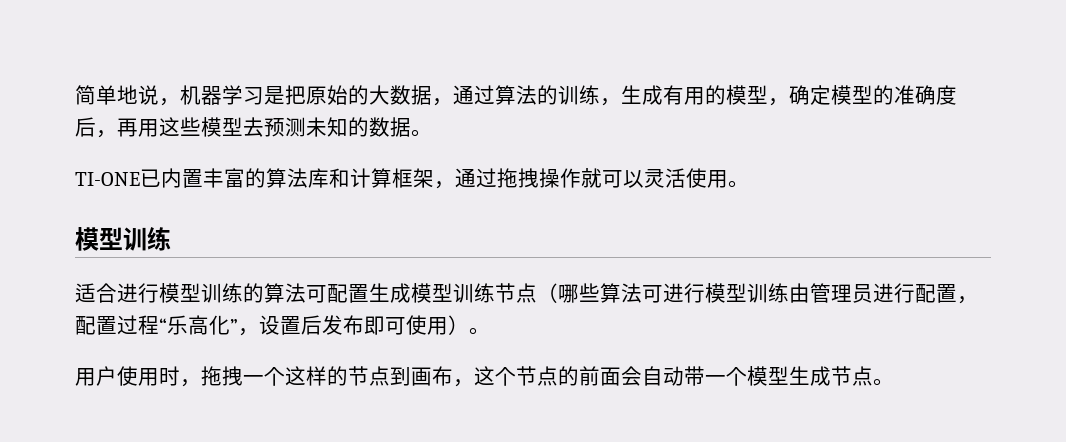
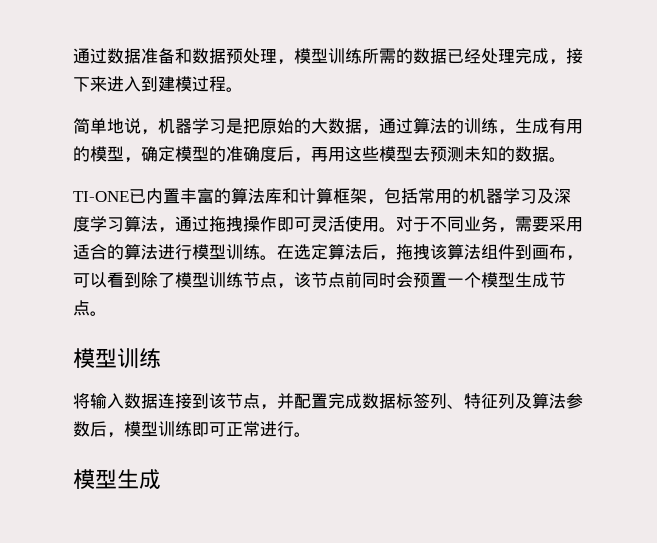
(75, 95) none -> [73,48,583,65] [73,76,243,92] 通过数据准备和数据预处理，模型训练所需的数据已经处理完成，接下来进入到建模过程。 //
(455, 185) none -> [384,188,571,204] [73,216,175,233] 包括常用的机器学习及深度学习算法，
[581,168,644,188] 就可以 -> [277,217,311,232] 即可
[75,227,171,251] [75,283,978,304] [75,315,490,336] [75,366,705,387] // 模型训练 // 适合进行模型训练的算法可配置生成模型训练节点（哪些算法可进行模型训练由管理员进行配置，配置过程“乐高化”，设置后发布即可使用）。 // 用户使用时，拖拽一个这样的节点到画布，这个节点的前面会自动带 -> [396,216,583,233] [73,244,583,261] [73,272,447,289] 对于不同业务，需要采用适合的算法进行模型训练。在选定算法后，拖拽该算法组件到画布，可以看到除了模型训练节点，该节点前同时会预置
(894, 382) none -> [73,348,161,369] [73,393,583,410] [73,421,311,438] [73,469,161,489] // 模型训练 // 将输入数据连接到该节点，并配置完成数据标签列、特征列及算法参数后，模型训练即可正常进行。 // 模型生成

